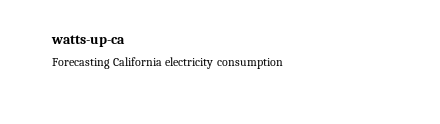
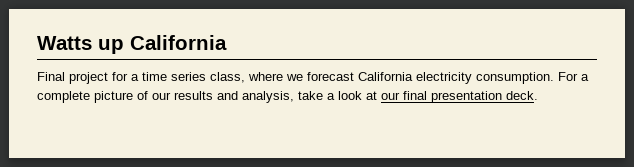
[51,35,125,47] [52,57,283,69] watts-up-ca // Forecasting California electricity consumption -> [37,35,227,54] [37,72,589,84] [37,91,538,103] Watts up California // Final project for a time series class, where we forecast California electricity consumption. For a complete picture of our results and analysis, take a look at our final presentation deck.

